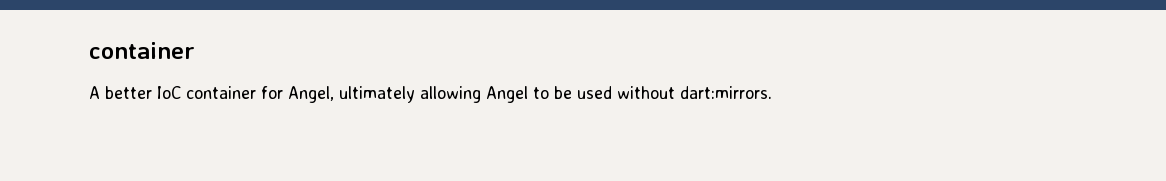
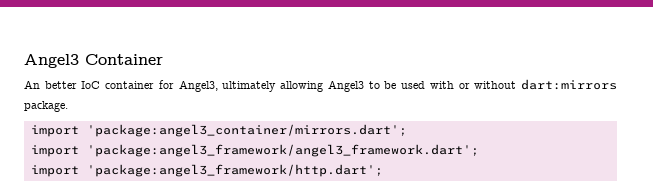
[89,42,195,59] [89,86,100,99] container // A -> [24,54,163,68] [24,80,40,89] Angel3 Container // An
[288,86,334,103] Angel, -> [178,80,218,92] Angel3,
[486,86,528,103] Angel -> [327,80,364,92] Angel3
[617,86,772,99] without dart:mirrors. -> [429,79,617,90] [24,101,68,112] [30,124,407,137] [30,144,479,157] [30,164,383,177] with or without dart:mirrors package. // import 'package:angel3_container/mirrors.dart'; // import 'package:angel3_framework/angel3_framework.dart'; // import 'package:angel3_framework/http.dart';

